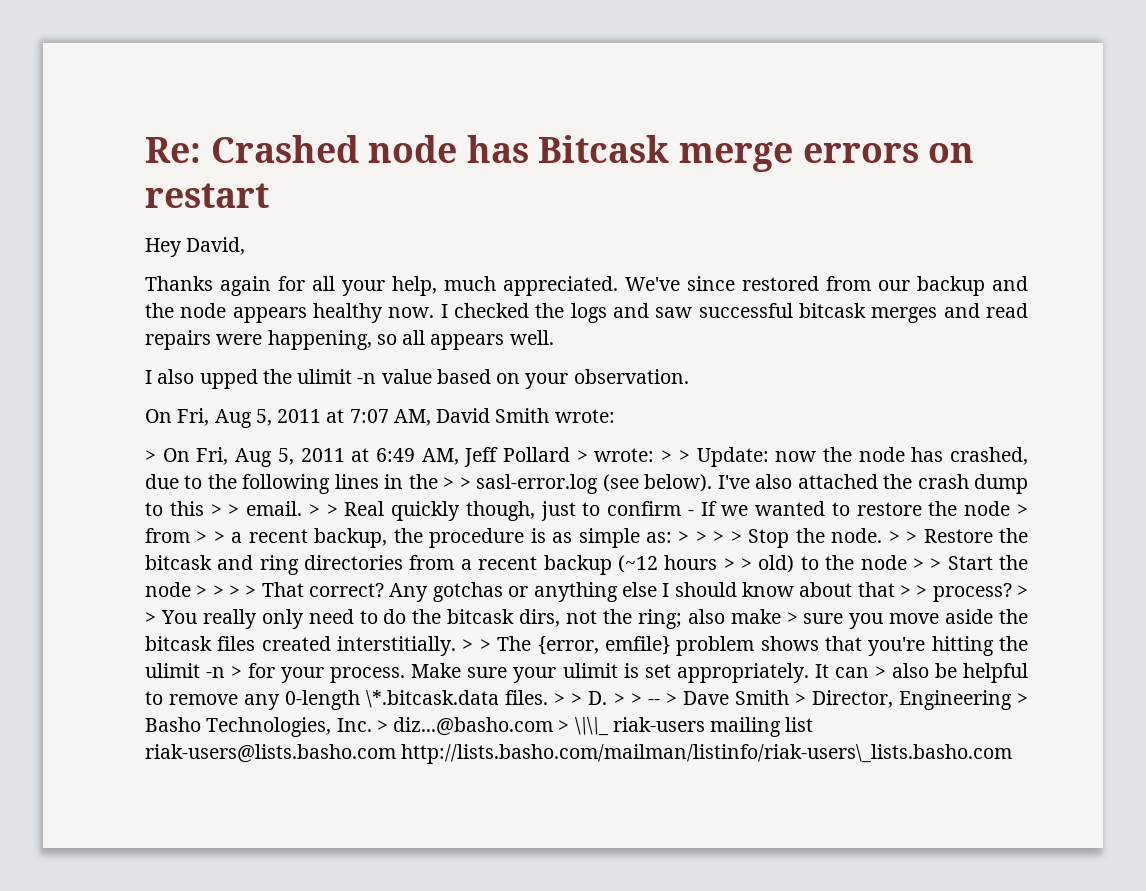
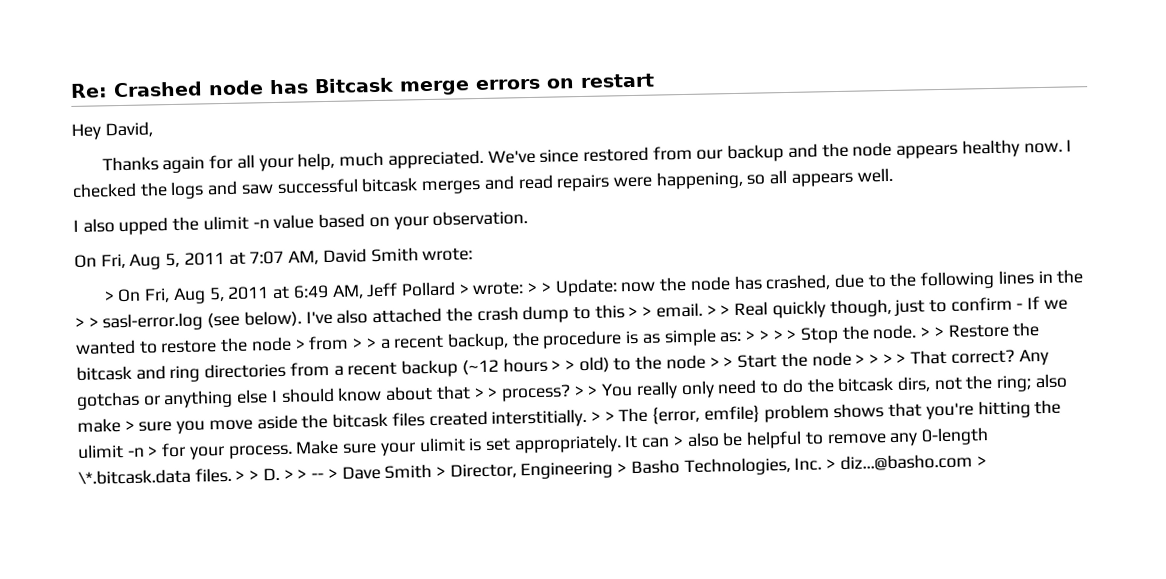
[574,717,814,737] [145,744,1013,764] \\\\_ riak-users mailing list riak-users@lists.basho.com http://lists.basho.com/mailman/listinfo/riak-users\_lists.basho.com -> (987, 461) none

